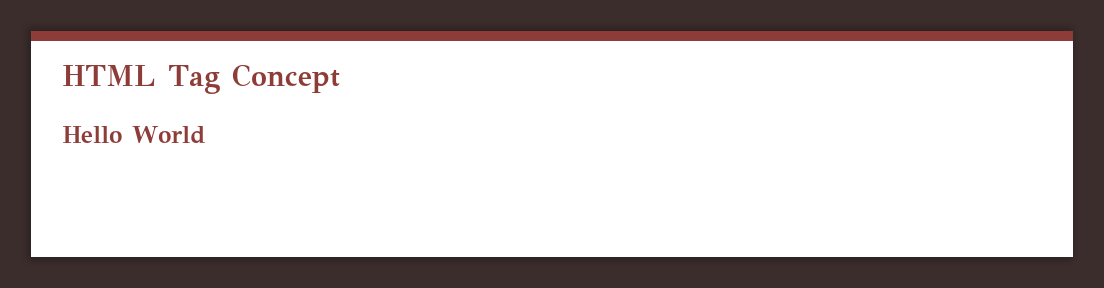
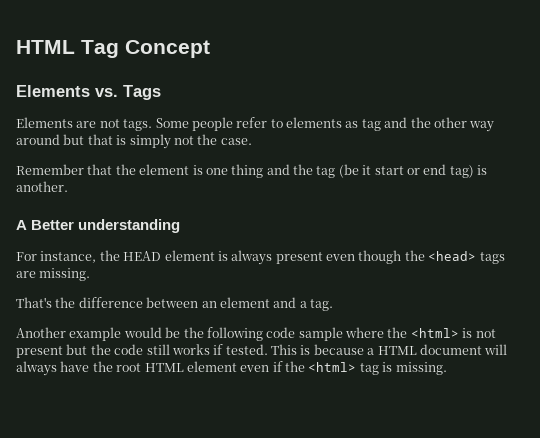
[62,126,206,144] Hello World -> [16,85,161,100] [16,117,495,132] [16,134,252,149] [16,164,487,178] [16,181,68,192] [16,219,181,233] [16,250,505,265] [16,268,91,281] [16,297,333,311] [16,327,496,341] [16,344,508,358] [16,361,447,376] Elements vs. Tags // Elements are not tags. Some people refer to elements as tag and the other way around but that is simply not the case. // Remember that the element is one thing and the tag (be it start or end tag) is another. // A Better understanding // For instance, the HEAD element is always present even though the <head> tags are missing. // That's the difference between an element and a tag. // Another example would be the following code sample where the <html> is not present but the code still works if tested. This is because a HTML document will always have the root HTML element even if the <html> tag is missing.

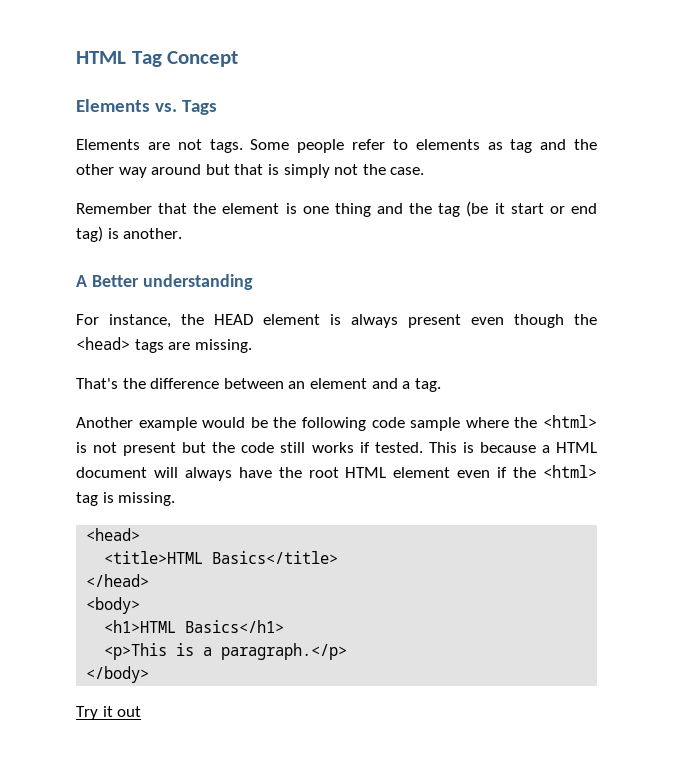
(447, 368) none -> [86,528,141,541] [104,551,339,564] [86,574,150,587] [86,597,141,614] [104,620,285,633] [104,643,348,660] [86,666,150,683] [76,706,142,720] // <head> // <title>HTML Basics</title> // </head> // <body> // <h1>HTML Basics</h1> // <p>This is a paragraph.</p> // </body> // Try it out

